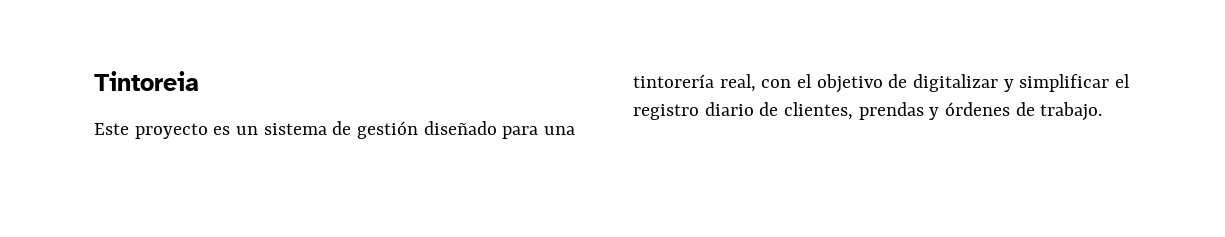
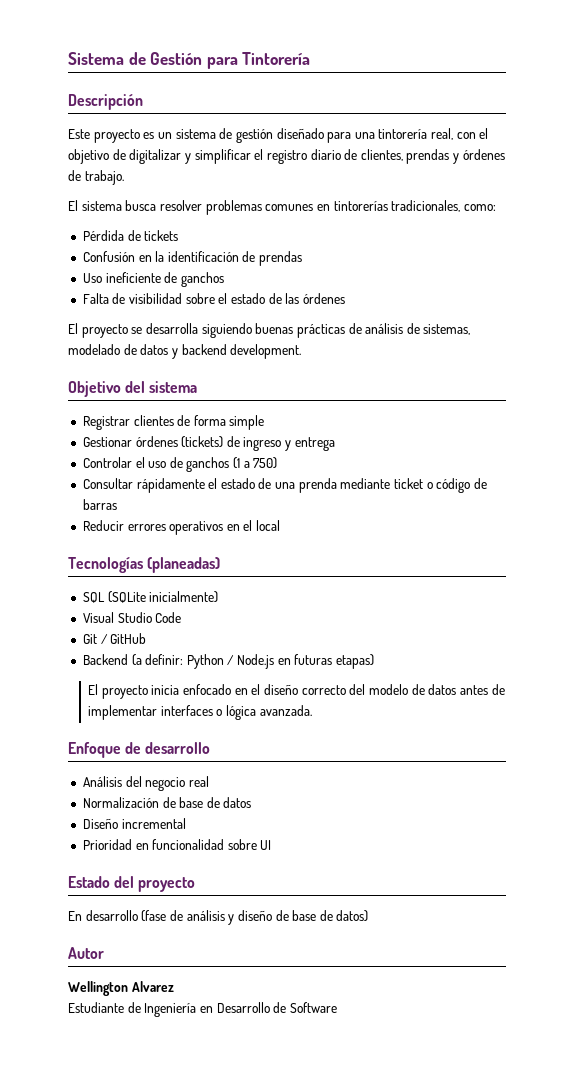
[94,71,199,91] Tintoreia -> [68,52,311,69] [68,94,143,110] Sistema de Gestión para Tintorería // Descripción
(1103, 111) none -> [68,200,496,215] [82,230,179,241] [82,251,303,266] [82,272,224,287] [82,293,345,304] [68,323,471,338] [68,344,302,359] [68,381,198,397] [82,415,265,430] [82,436,335,451] [82,457,278,472] [82,478,487,493] [82,499,117,510] [82,520,281,535] [68,557,221,573] [82,591,219,603] [82,612,182,623] [82,633,147,644] [82,654,375,669] [88,684,505,699] [88,705,312,720] [68,742,211,758] [82,776,209,791] [82,797,252,808] [82,818,186,829] [82,839,272,850] [68,876,196,892] [68,910,369,925] [68,947,104,959] [68,981,174,996] [68,1002,337,1017] // El sistema busca resolver problemas comunes en tintorerías tradicionales, como: // Pérdida de tickets // Confusión en la identificación de prendas // Uso ineficiente de ganchos // Falta de visibilidad sobre el estado de las órdenes // El proyecto se desarrolla siguiendo buenas prácticas de análisis de sistemas, modelado de datos y backend development. // Objetivo del sistema // Registrar clientes de forma simple // Gestionar órdenes (tickets) de ingreso y entrega // Controlar el uso de ganchos (1 a 750) // Consultar rápidamente el estado de una prenda mediante ticket o código de barras // Reducir errores operativos en el local // Tecnologías (planeadas) // SQL (SQLite inicialmente) // Visual Studio Code // Git / GitHub // Backend (a definir: Python / Node.js en futuras etapas) // El proyecto inicia enfocado en el diseño correcto del modelo de datos antes de implementar interfaces o lógica avanzada. // Enfoque de desarrollo // Análisis del negocio real // Normalización de base de datos // Diseño incremental // Prioridad en funcionalidad sobre UI // Estado del proyecto // En desarrollo (fase de análisis y diseño de base de datos) // Autor // Wellington Alvarez // Estudiante de Ingeniería en Desarrollo de Software

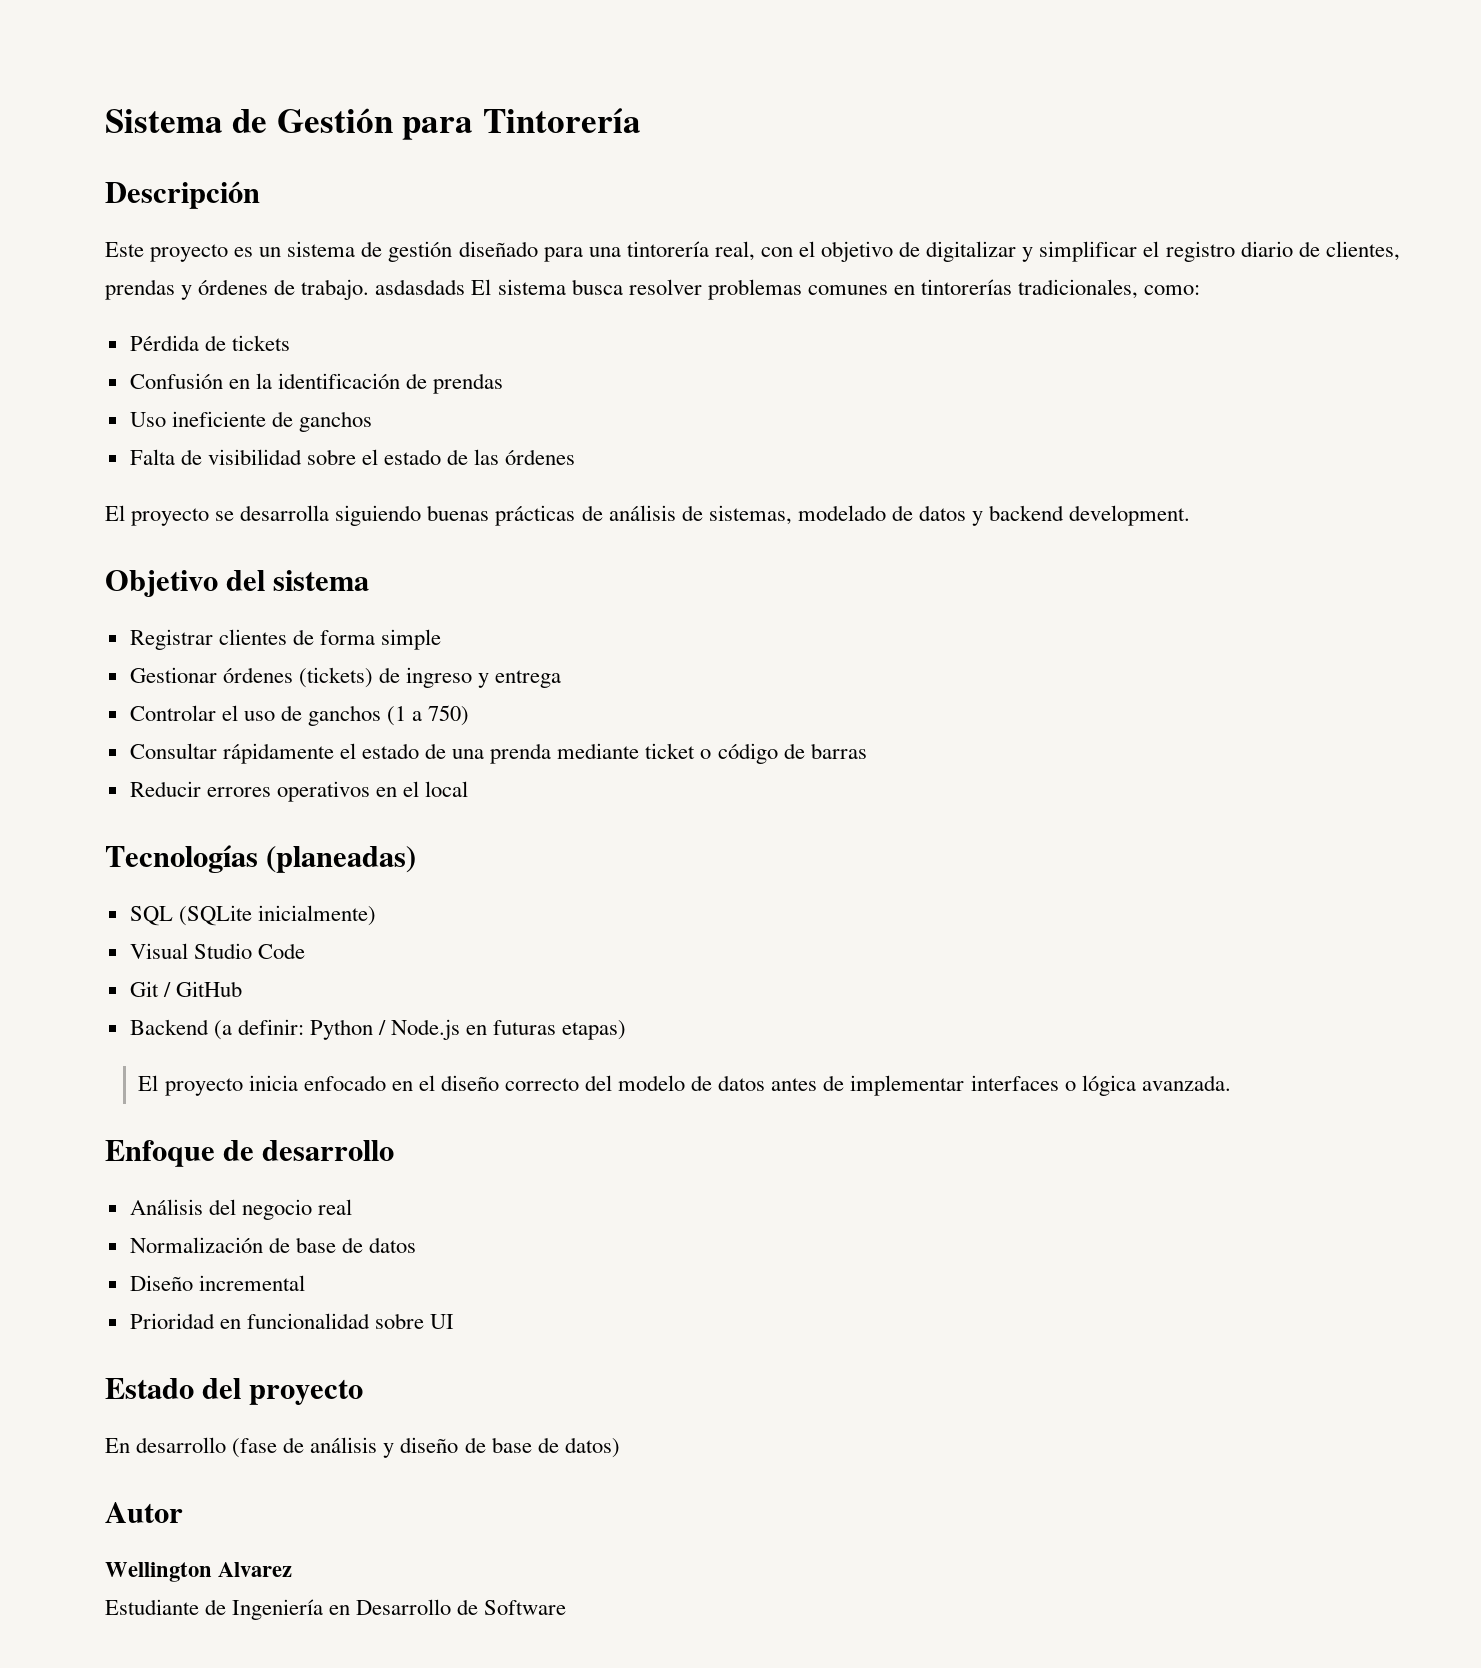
(124, 177) // -> [375,279,466,295] asdasdads

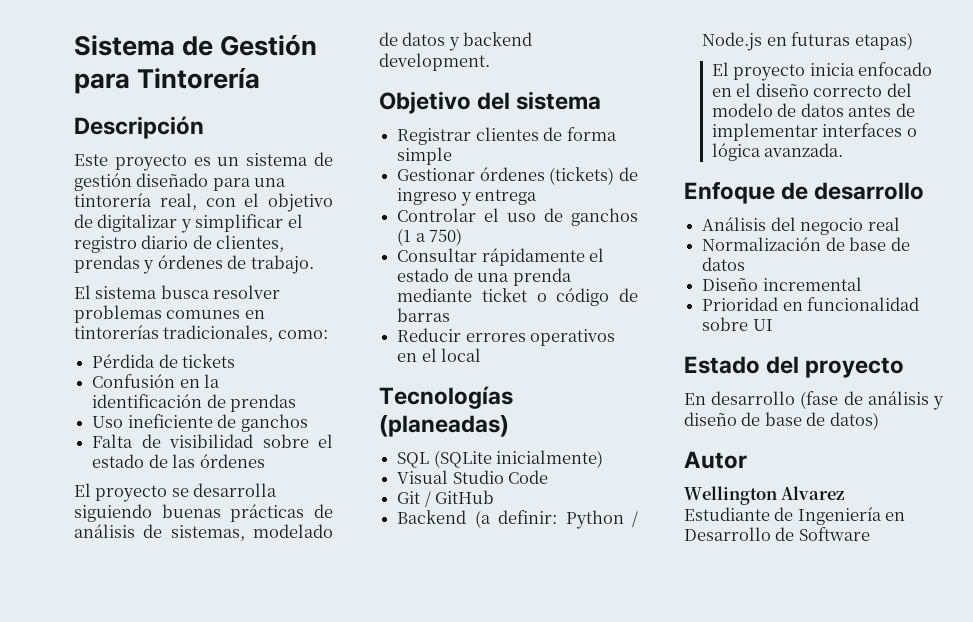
[375,279,466,295] asdasdads -> (314, 264) //

